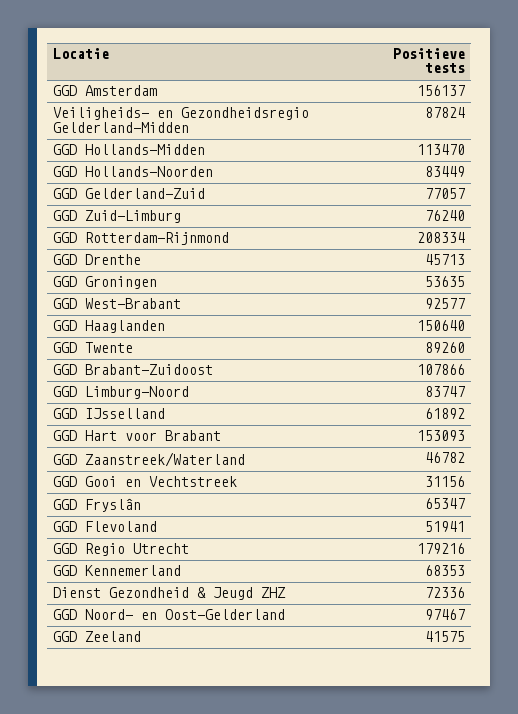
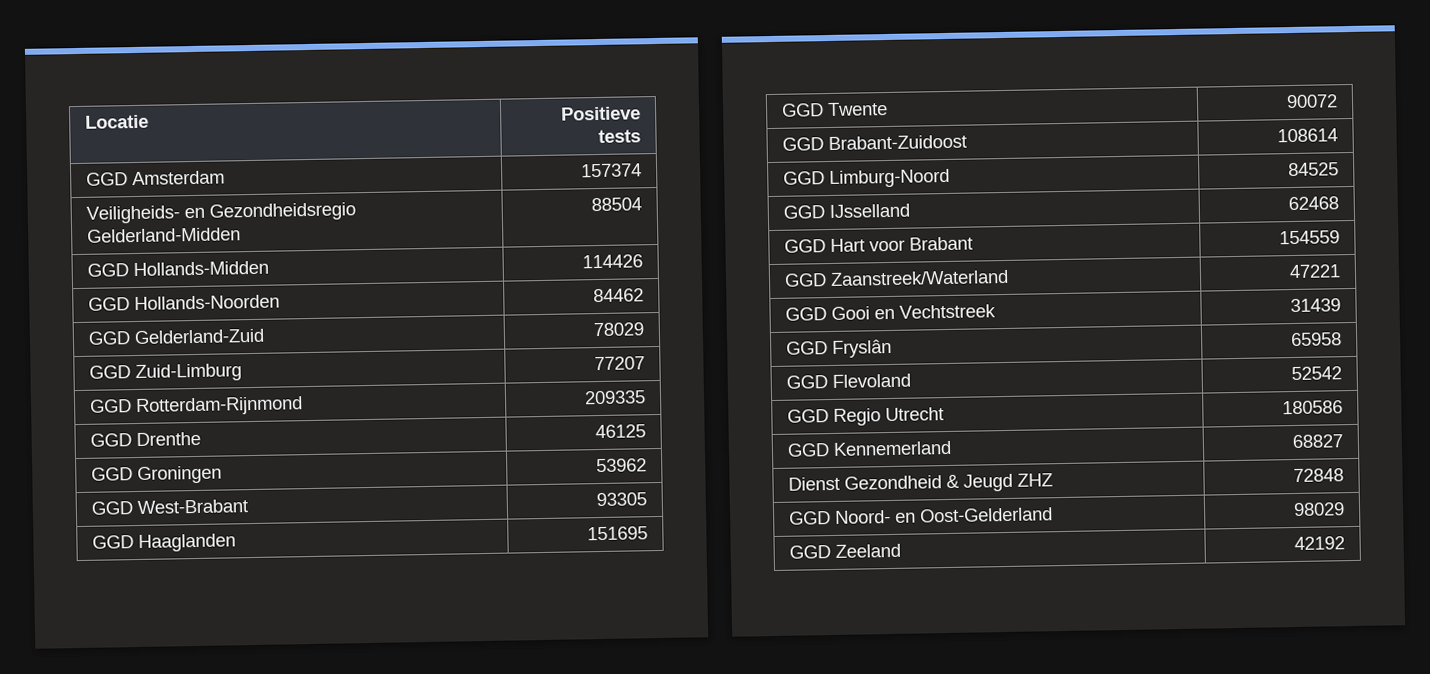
[417,85,466,96] 156137 -> [579,163,642,178] 157374
[425,107,466,118] 87824 -> [590,197,642,212] 88504
[417,144,466,155] 113470 -> [581,254,643,269] 114426
[425,166,466,177] 83449 -> [592,288,644,303] 84462
[425,188,466,199] 77057 -> [592,322,644,337] 78029
[425,210,466,221] 76240 -> [593,356,645,371] 77207
[417,232,466,243] 208334 -> [583,390,646,405] 209335
[425,254,466,265] 45713 -> [594,424,646,439] 46125
[425,276,466,287] 53635 -> [595,458,647,473] 53962
[425,298,466,309] 92577 -> [595,492,647,507] 93305
[417,320,466,331] 150640 -> [586,526,648,541] 151695
[425,342,466,353] 89260 -> [1285,94,1338,109] 90072
[417,364,466,375] 107866 -> [1276,128,1338,143] 108614
[425,386,466,397] 83747 -> [1287,162,1339,177] 84525
[425,408,466,419] 61892 -> [1287,196,1339,211] 62468
[417,430,466,441] 153093 -> [1278,230,1340,245] 154559
[425,452,466,463] 46782 -> [1288,264,1341,279] 47221
[425,476,466,487] 31156 -> [1289,298,1341,313] 31439
[425,498,466,509] 65347 -> [1290,332,1342,347] 65958
[425,521,466,532] 51941 -> [1290,366,1342,381] 52542
[417,543,466,554] 179216 -> [1281,400,1343,415] 180586
[425,565,466,576] 68353 -> [1291,434,1343,449] 68827
[425,587,466,598] 72336 -> [1292,468,1344,483] 72848
[425,609,466,620] 97467 -> [1292,502,1345,517] 98029
[425,631,466,642] 41575 -> [1293,536,1345,551] 42192

